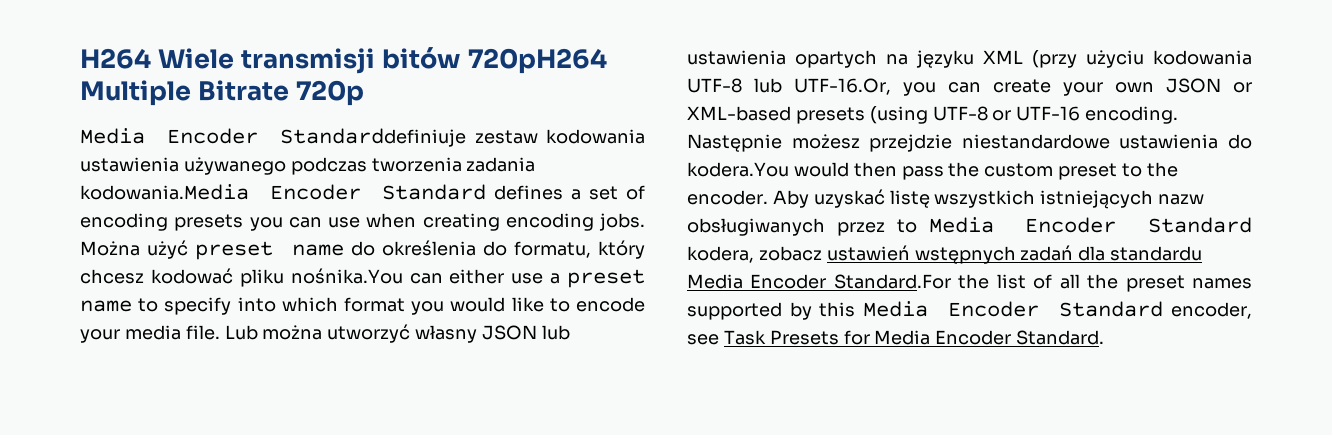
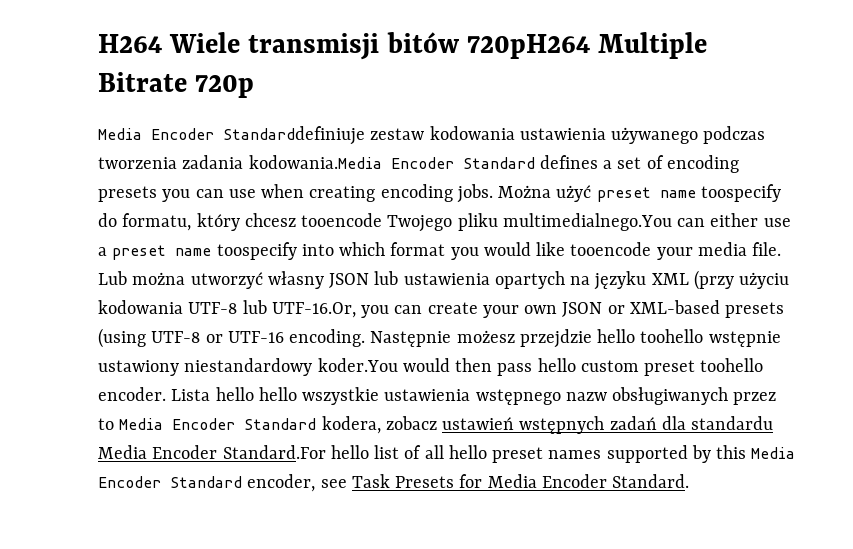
[350,240,476,256] do określenia -> [700,184,781,202] toospecify
[150,268,403,287] kodować pliku nośnika.You -> [301,213,672,232] tooencode Twojego pliku multimedialnego.You
[138,297,232,315] to specify -> [216,242,297,260] toospecify
[549,297,645,312] to encode -> [570,242,652,256] tooencode
[961,134,1252,149] [687,162,789,177] niestandardowe ustawienia do kodera.You -> [597,329,781,347] [98,358,398,376] hello toohello wstępnie ustawiony niestandardowy koder.You
[948,162,980,177] the -> [537,358,576,372] hello
[1122,162,1178,177] [687,189,1154,209] to the encoder. Aby uzyskać listę wszystkich istniejących -> [700,358,764,372] [98,387,561,405] toohello encoder. Lista hello hello wszystkie ustawienia wstępnego
[958,274,990,289] the -> [330,445,369,459] hello
[1087,274,1119,289] the -> [448,445,487,459] hello

